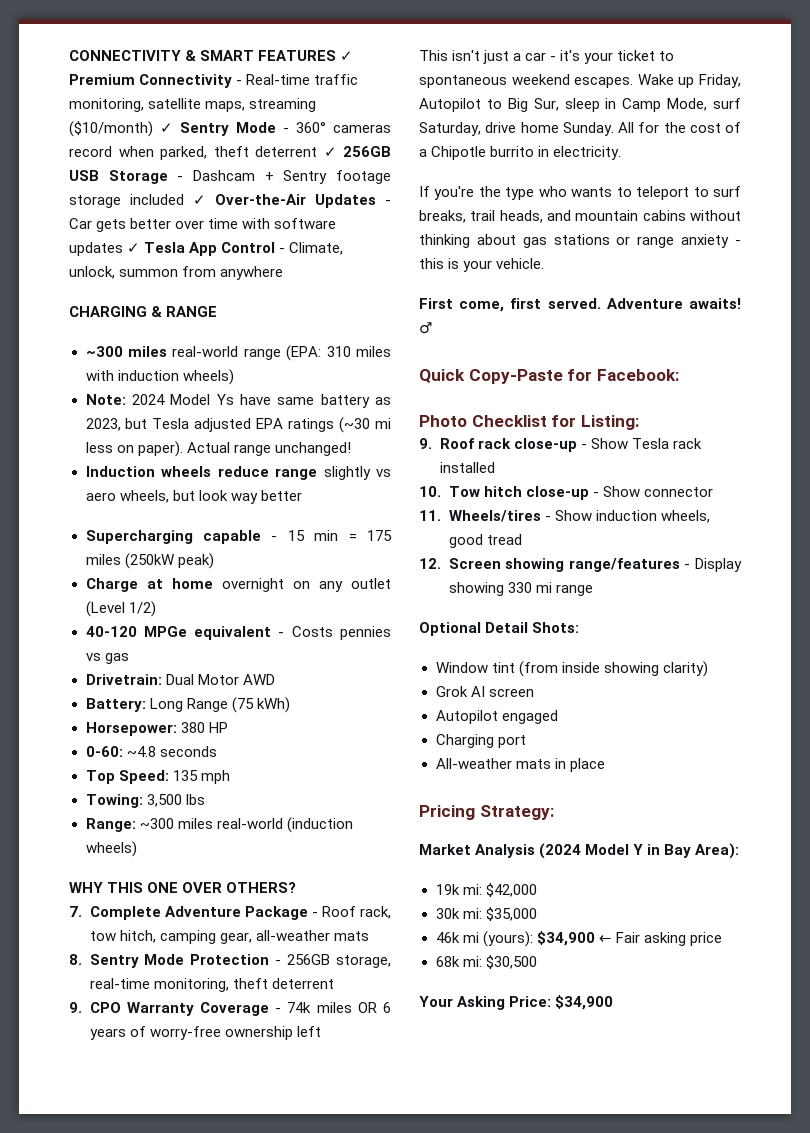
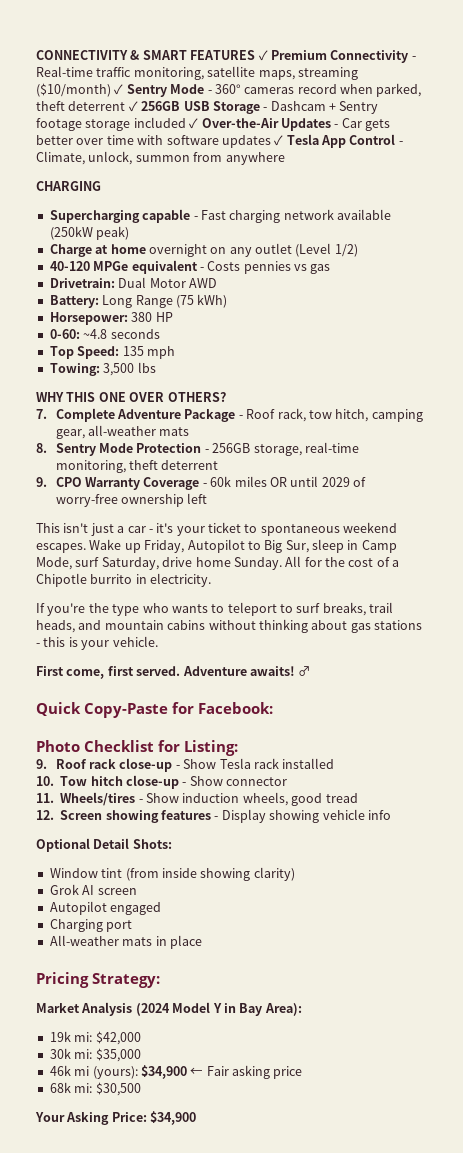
[151,306,218,317] [85,345,391,361] [85,369,234,385] [85,394,392,408] [85,417,392,433] [85,441,351,457] [85,466,391,480] [85,490,302,504] [85,530,392,544] [85,554,121,565] & RANGE // ~300 miles real-world range (EPA: 310 miles with induction wheels) // Note: 2024 Model Ys have same battery as 2023, but Tesla adjusted EPA ratings (~30 mi less on paper). Actual range unchanged! // Induction wheels reduce range slightly vs aero wheels, but look way better // Supercharging capable - 15 min = 175 miles -> [49,209,391,223] // Supercharging capable - Fast charging network available
[85,817,353,833] [85,841,137,857] // Range: ~300 miles real-world (induction wheels) -> (156, 367) none
[287,1002,312,1013] 74k -> [210,476,232,487] 60k
[383,1002,391,1013] [89,1028,126,1040] 6 years -> [290,476,350,487] until 2029
[616,234,730,248] or range anxiety -> (422, 625) none
[568,558,680,572] range/features -> [161,810,211,820] features
[507,582,593,596] 330 mi range -> [322,809,391,820] vehicle info

